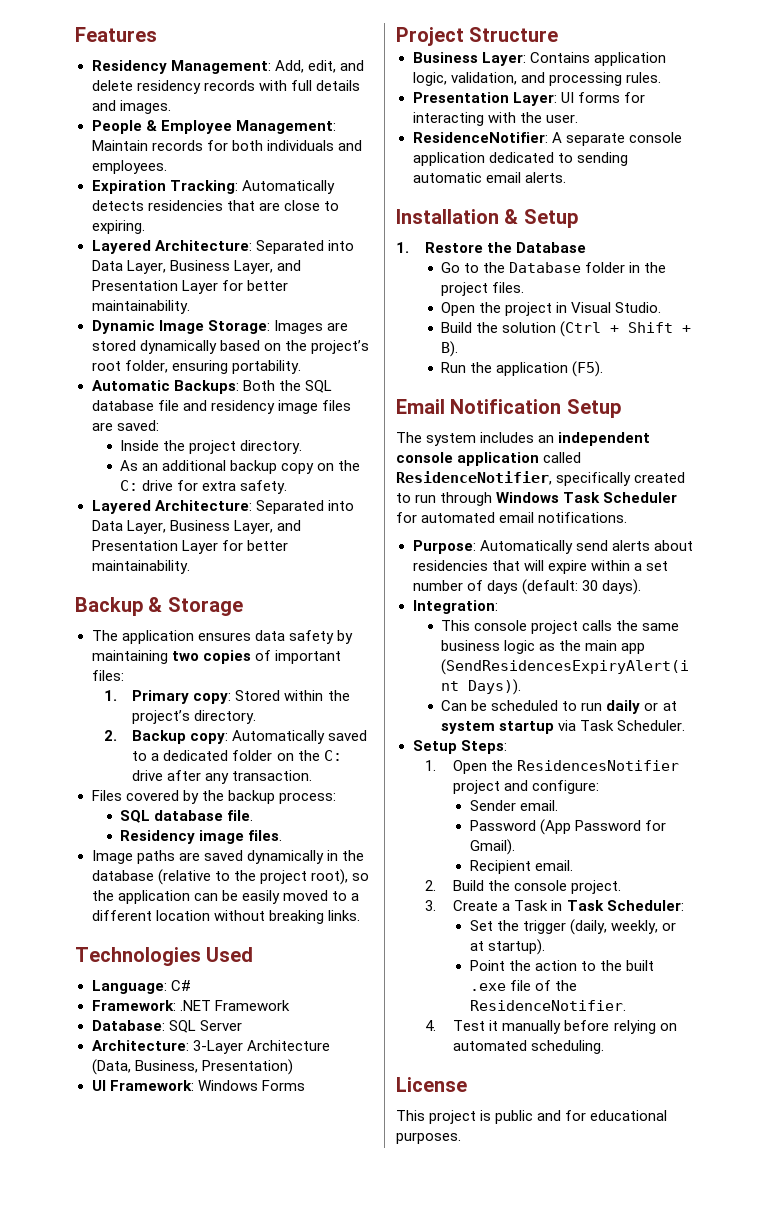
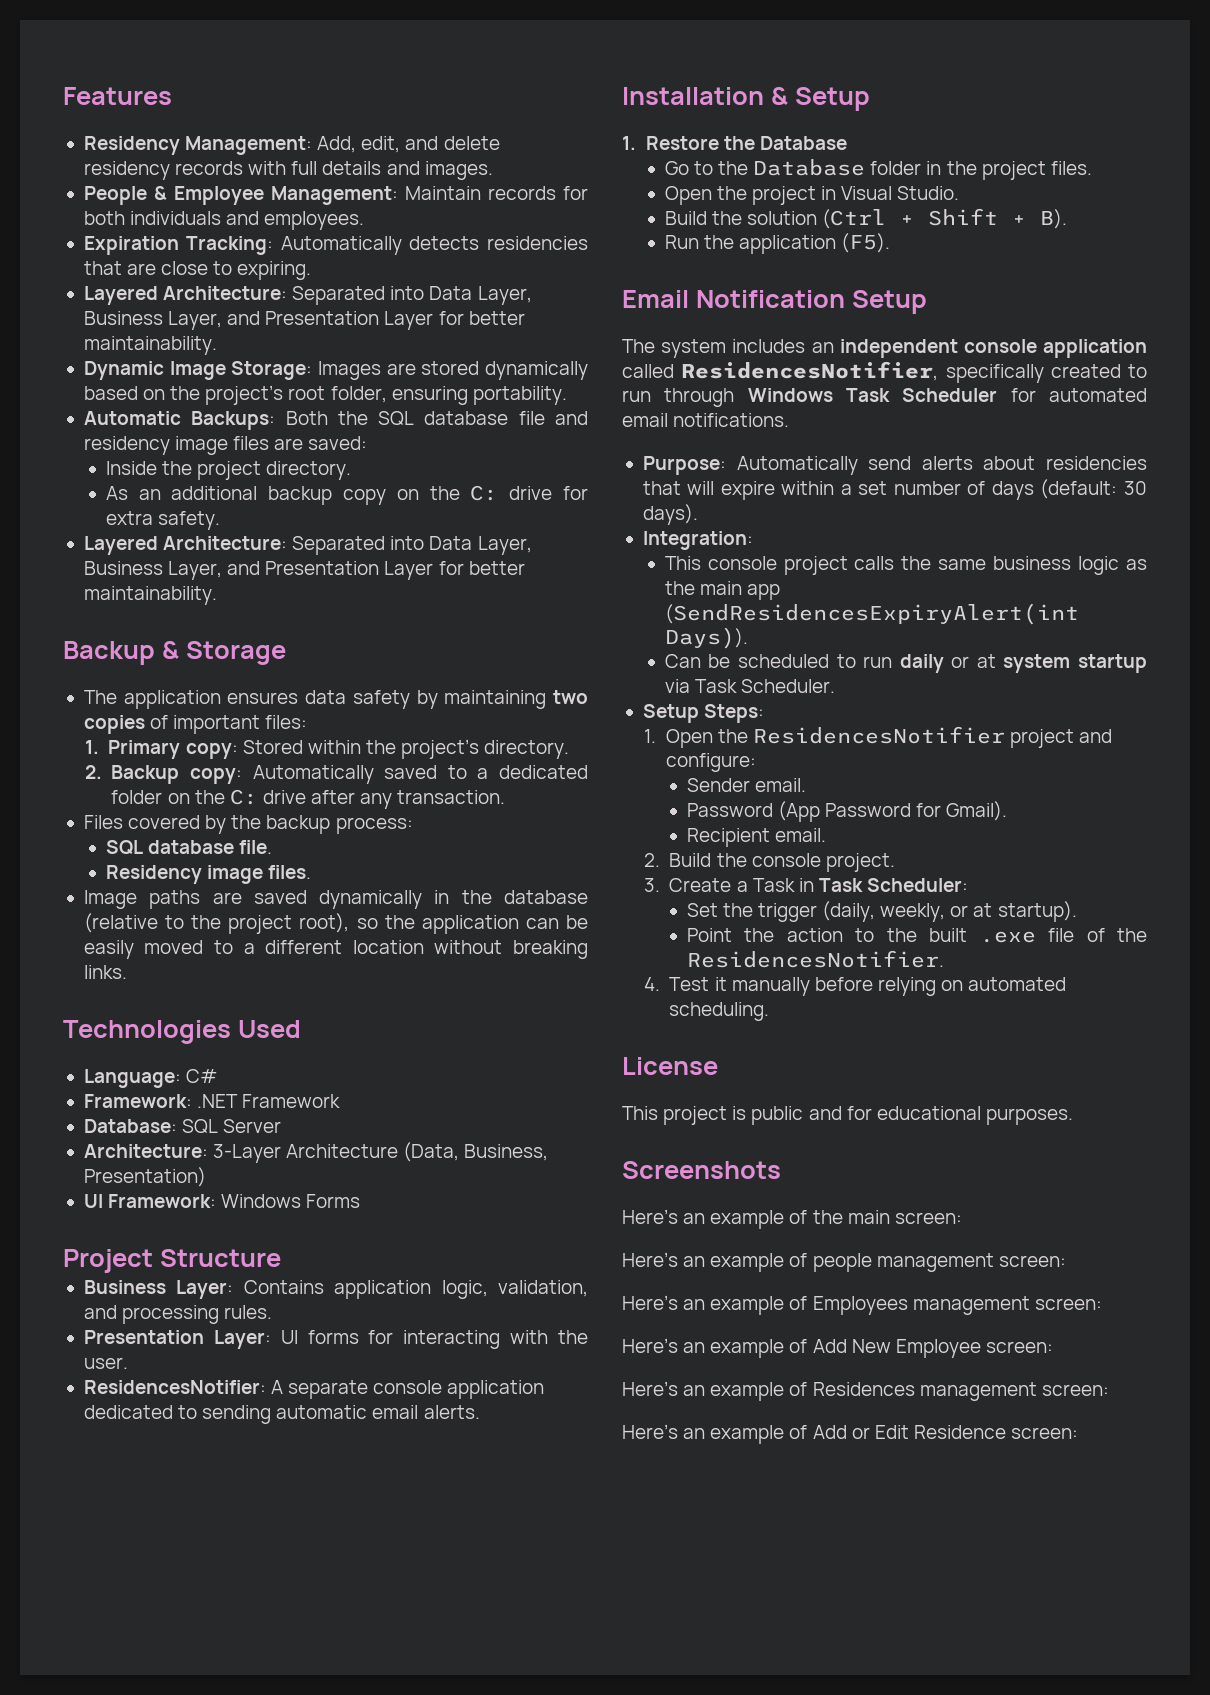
[412,132,548,143] ResidenceNotifier: -> [83,1380,266,1394] ResidencesNotifier:
[396,471,552,485] ResidenceNotifier, -> [681,361,939,381] ResidencesNotifier,
[469,1000,626,1011] ResidenceNotifier. -> [686,950,944,968] ResidencesNotifier.
(461, 1138) none -> [622,1161,781,1179] [622,1209,962,1229] [622,1252,1066,1272] [622,1295,1102,1315] [622,1338,1053,1358] [622,1381,1109,1401] [622,1424,1079,1444] // Screenshots // Here’s an example of the main screen: // Here’s an example of people management screen: // Here’s an example of Employees management screen: // Here’s an example of Add New Employee screen: // Here’s an example of Residences management screen: // Here’s an example of Add or Edit Residence screen:

